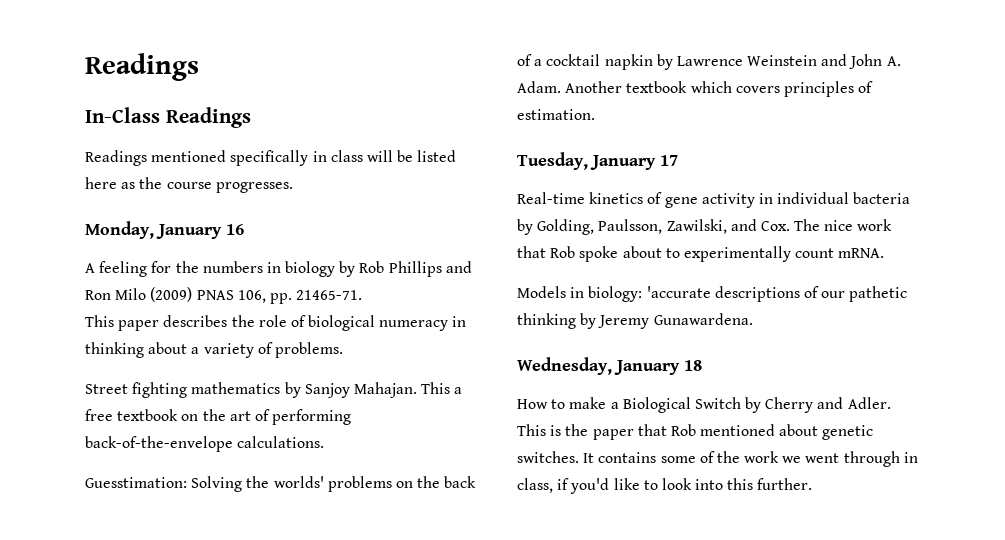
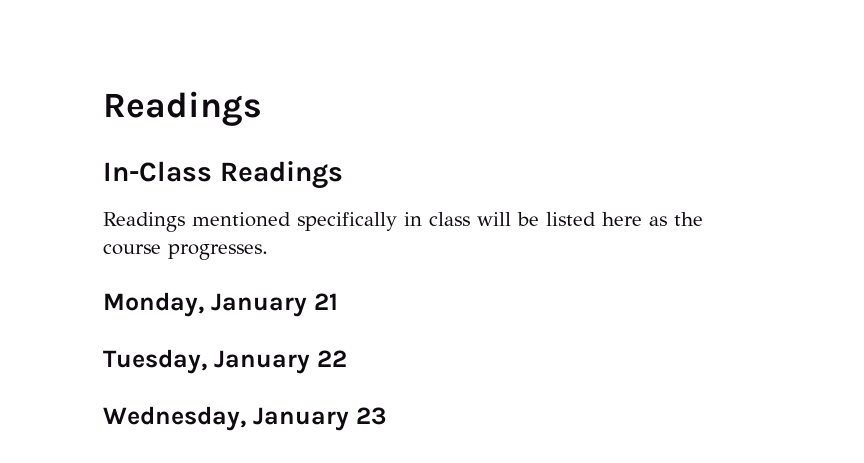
[226,224,244,235] [85,261,472,277] [85,287,363,304] [85,315,467,331] [85,342,343,358] [85,382,463,398] [85,409,352,425] [85,436,325,452] [85,476,477,492] [517,54,901,70] [517,81,874,97] [517,109,595,120] [517,152,678,170] [517,192,911,208] [517,219,893,235] [517,246,885,262] [517,286,908,302] [517,313,753,329] [517,357,702,375] [517,397,891,413] [517,424,874,440] [517,451,918,467] [517,478,813,494] 16 // A feeling for the numbers in biology by Rob Phillips and Ron Milo (2009) PNAS 106, pp. 21465-71. // This paper describes the role of biological numeracy in thinking about a variety of problems. // Street fighting mathematics by Sanjoy Mahajan. This a free textbook on the art of performing back-of-the-envelope calculations. // Guesstimation: Solving the worlds' problems on the back of a cocktail napkin by Lawrence Weinstein and John A. Adam. Another textbook which covers principles of estimation. // Tuesday, January 17 // Real-time kinetics of gene activity in individual bacteria by Golding, Paulsson, Zawilski, and Cox. The nice work that Rob spoke about to experimentally count mRNA. // Models in biology: 'accurate descriptions of our pathetic thinking by Jeremy Gunawardena. // Wednesday, January 18 // How to make a Biological Switch by Cherry and Adler. This is the paper that Rob mentioned about genetic switches. It contains some of the work we went through in class, if you'd like to look into this further. -> [313,293,338,310] [103,349,347,374] [103,406,387,431] 21 // Tuesday, January 22 // Wednesday, January 23

